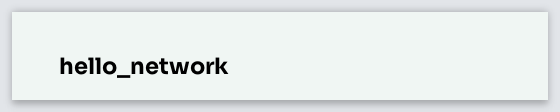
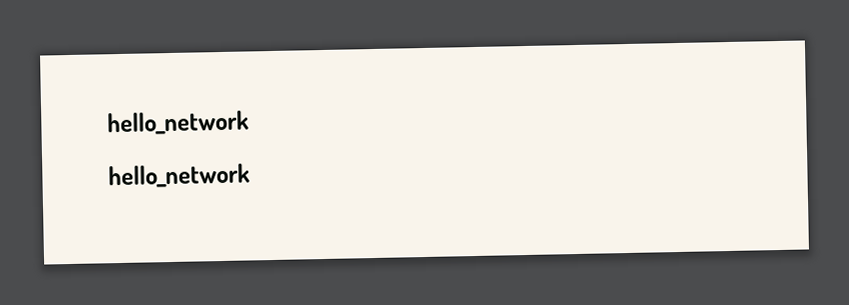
[59,57,229,78] hello_network -> [107,110,249,136] [108,163,250,189] hello_network // hello_network

